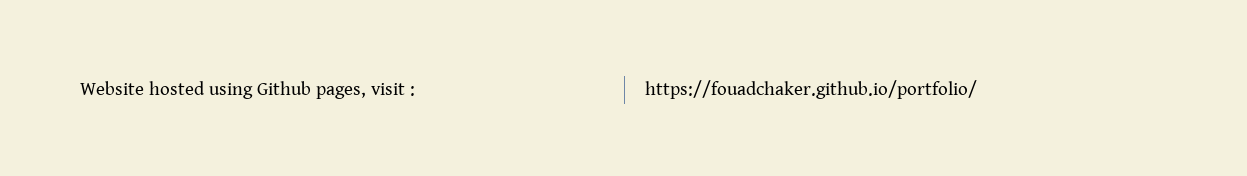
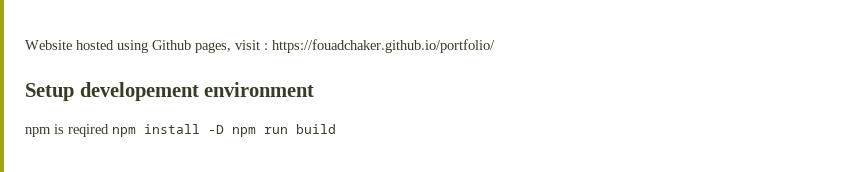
(977, 89) none -> [25,82,315,101] [25,124,336,137] // Setup developement environment // npm is reqired npm install -D npm run build

